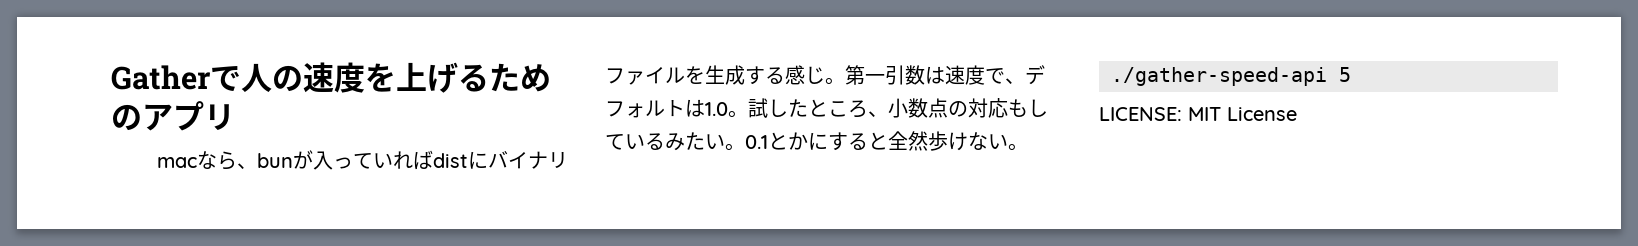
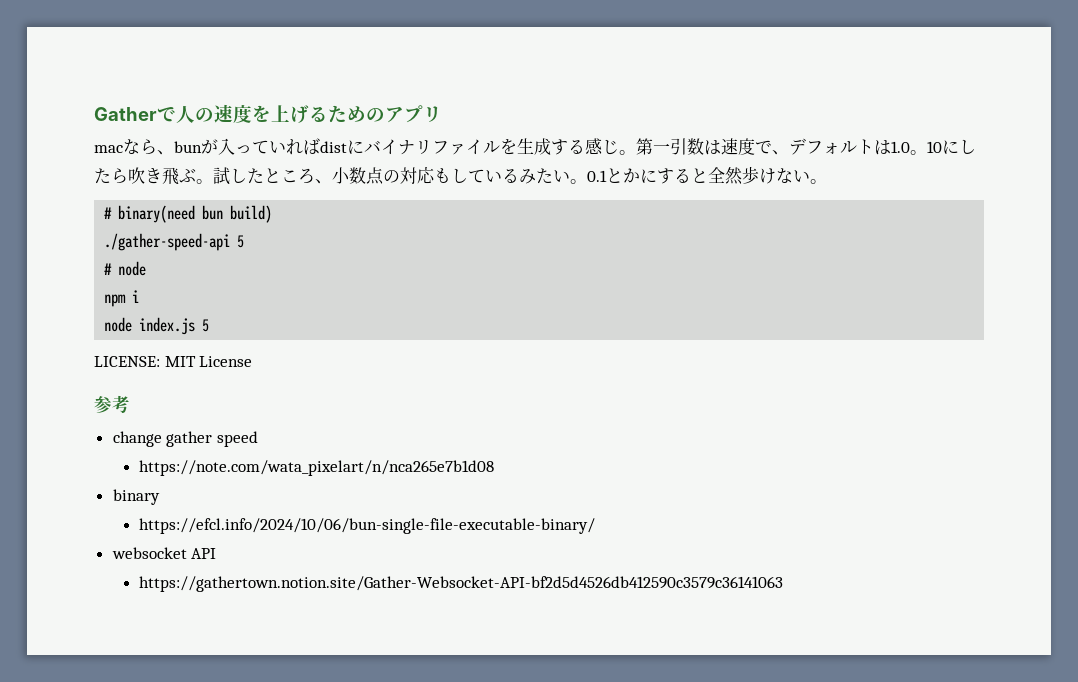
(748, 114) none -> [927,139,976,154] [94,167,213,185] 10にしたら吹き飛ぶ。
[1111,67,1351,86] [1099,107,1297,121] ./gather-speed-api 5 // LICENSE: MIT License -> [104,205,273,223] [104,233,245,251] [104,261,147,276] [104,290,140,307] [104,317,210,335] [94,356,253,367] [94,395,130,413] [112,431,258,447] [138,460,494,476] [112,489,160,505] [138,518,595,534] [111,547,217,559] [138,576,783,592] # binary(need bun build) // ./gather-speed-api 5 // # node // npm i // node index.js 5 // LICENSE: MIT License // 参考 // change gather speed // https://note.com/wata_pixelart/n/nca265e7b1d08 // binary // https://efcl.info/2024/10/06/bun-single-file-executable-binary/ // websocket API // https://gathertown.notion.site/Gather-Websocket-API-bf2d5d4526db412590c3579c36141063

